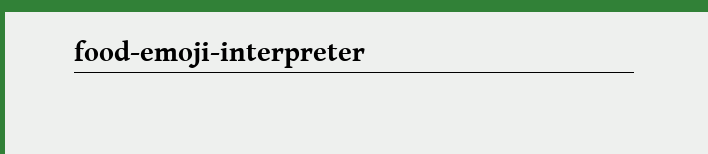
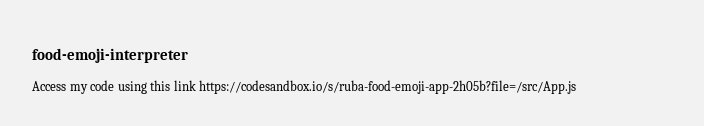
(365, 54) none -> [32,80,577,94] // Access my code using this link https://codesandbox.io/s/ruba-food-emoji-app-2h05b?file=/src/App.js

